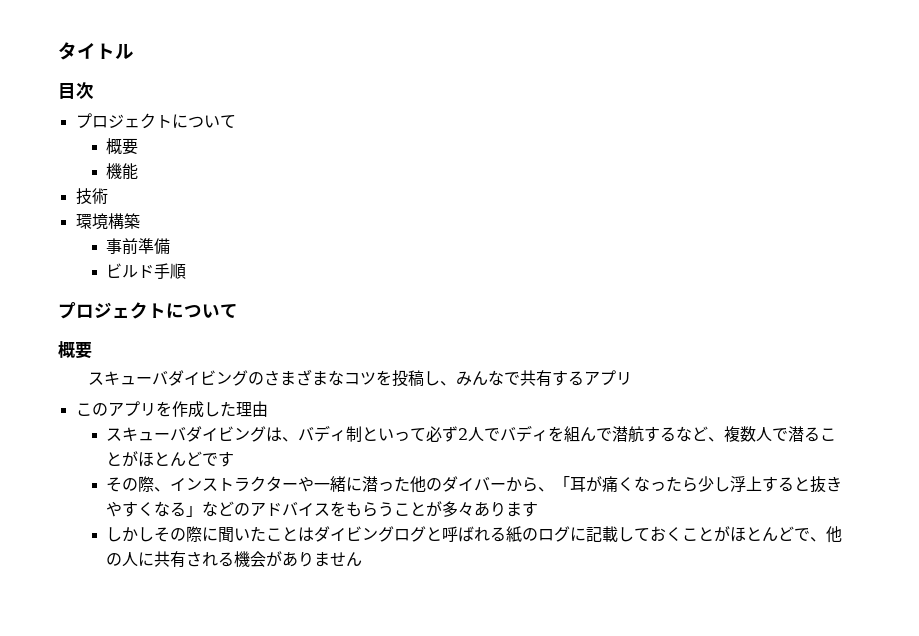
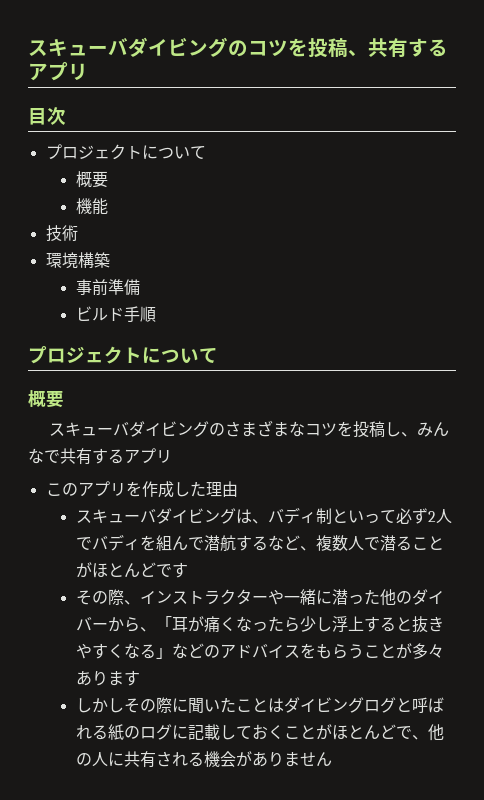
[58,42,134,60] タイトル -> [28,37,448,58] [28,62,88,81] スキューバダイビングのコツを投稿、共有するアプリ

